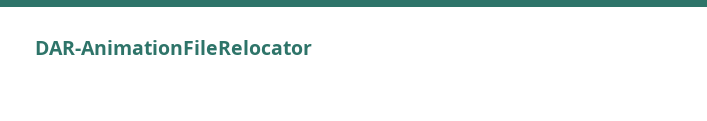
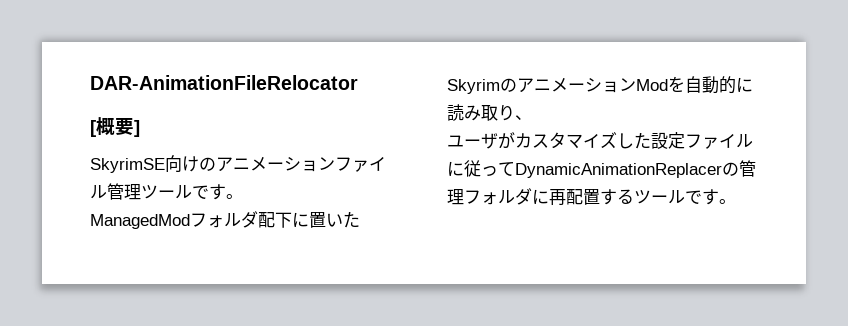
(312, 47) none -> [90,117,140,137] [90,155,386,173] [90,183,243,200] [90,211,360,229] [447,76,753,94] [447,104,532,121] [447,132,753,149] [447,160,756,178] [447,188,736,206] // [概要] // SkyrimSE向けのアニメーションファイル管理ツールです。 // ManagedModフォルダ配下に置いたSkyrimのアニメーションModを自動的に読み取り、 // ユーザがカスタマイズした設定ファイルに従ってDynamicAnimationReplacerの管理フォルダに再配置するツールです。

